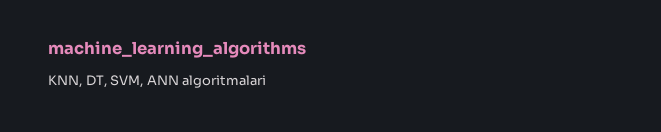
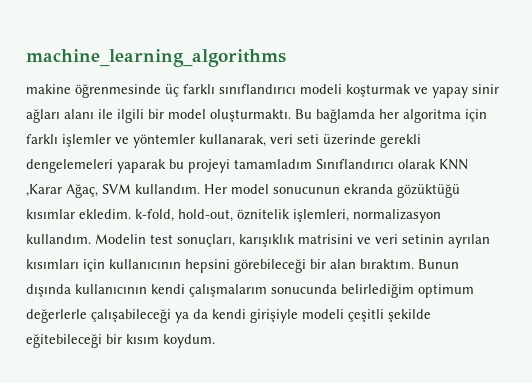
[48,75,267,88] KNN, DT, SVM, ANN algoritmalari -> [26,84,499,98] [26,109,487,123] [26,134,421,148] [26,159,468,173] [26,184,460,198] [26,209,441,223] [26,234,490,248] [26,259,459,273] [26,284,474,298] [26,309,431,323] [26,334,215,348] makine öğrenmesinde üç farklı sınıflandırıcı modeli koşturmak ve yapay sinir ağları alanı ile ilgili bir model oluşturmaktı. Bu bağlamda her algoritma için farklı işlemler ve yöntemler kullanarak, veri seti üzerinde gerekli dengelemeleri yaparak bu projeyi tamamladım Sınıflandırıcı olarak KNN ,Karar Ağaç, SVM kullandım. Her model sonucunun ekranda gözüktüğü kısımlar ekledim. k-fold, hold-out, öznitelik işlemleri, normalizasyon kullandım. Modelin test sonuçları, karışıklık matrisini ve veri setinin ayrılan kısımları için kullanıcının hepsini görebileceği bir alan bıraktım. Bunun dışında kullanıcının kendi çalışmalarım sonucunda belirlediğim optimum değerlerle çalışabileceği ya da kendi girişiyle modeli çeşitli şekilde eğitebileceği bir kısım koydum.

